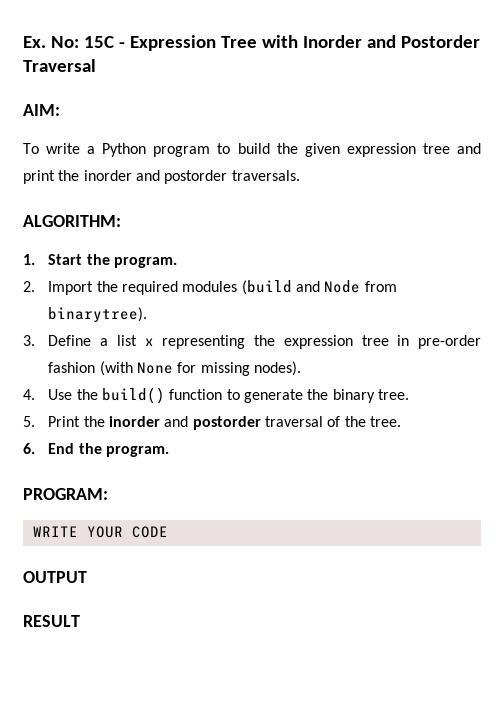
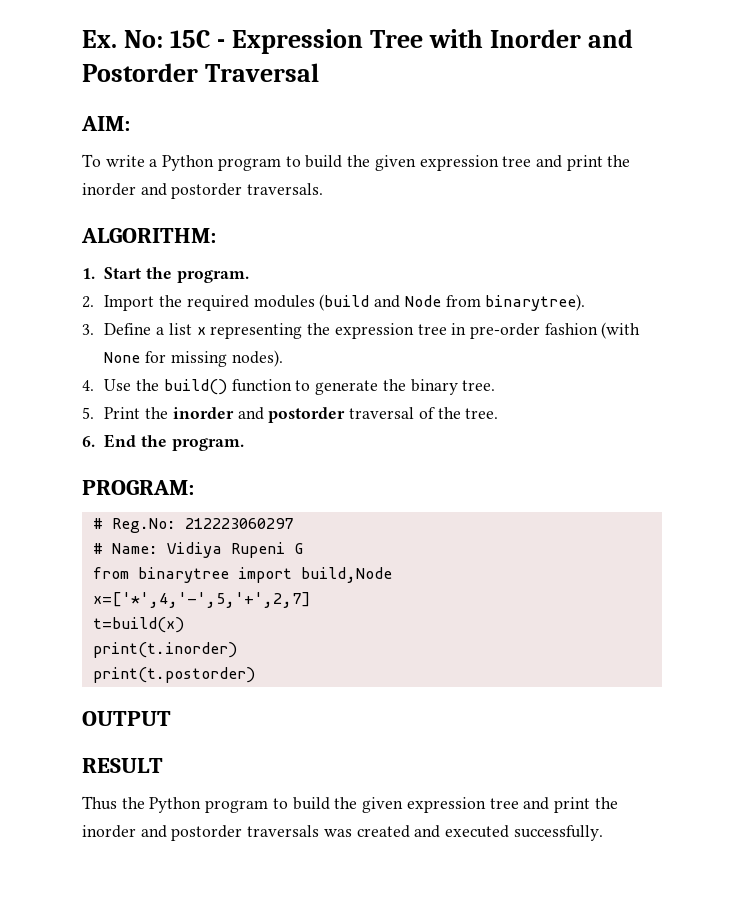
[32,526,168,538] [23,571,87,583] [23,615,80,627] WRITE YOUR CODE // OUTPUT // RESULT -> [92,518,293,533] [92,542,303,558] [92,567,392,583] [92,592,311,608] [92,617,184,633] [92,642,237,658] [92,667,255,683] [82,711,171,726] [82,758,163,773] [82,796,618,813] [82,825,603,841] # Reg.No: 212223060297 // # Name: Vidiya Rupeni G // from binarytree import build,Node // x=['*',4,'-',5,'+',2,7] // t=build(x) // print(t.inorder) // print(t.postorder) // OUTPUT // RESULT // Thus the Python program to build the given expression tree and print the inorder and postorder traversals was created and executed successfully.

